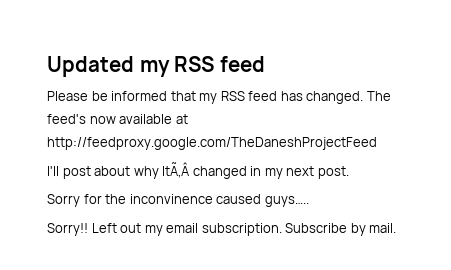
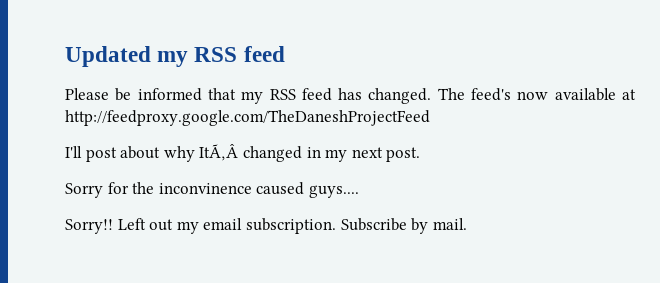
[264,196,309,207] guys….. -> [308,185,359,198] guys....

